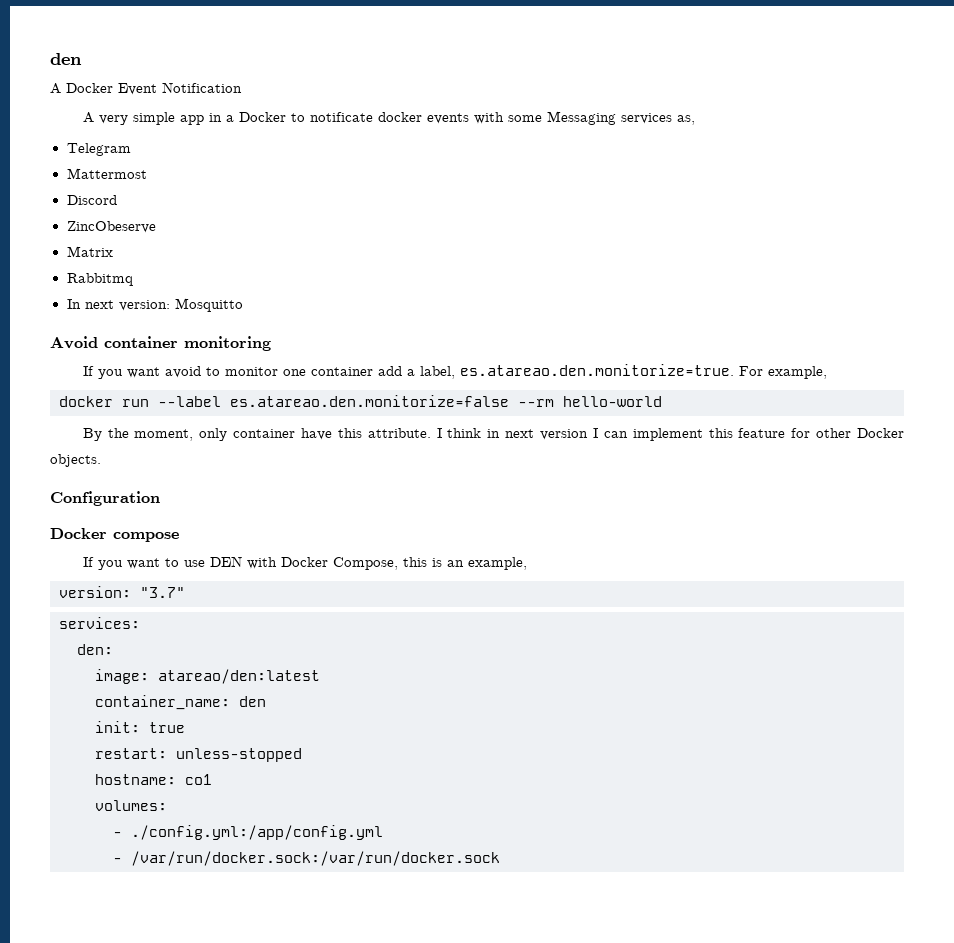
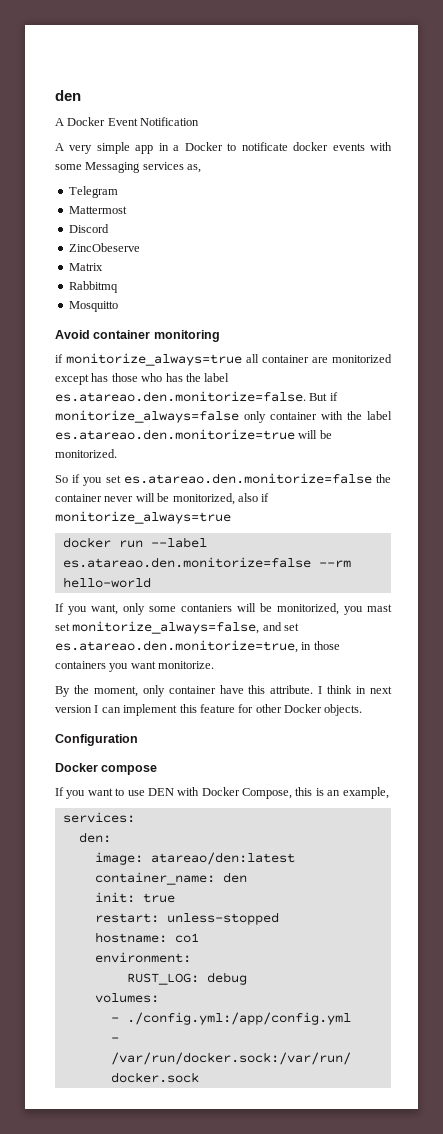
[66,299,170,311] In next version: -> (118, 287) none
[82,364,827,379] If you want avoid to monitor one container add a label, es.atareao.den.monitorize=true. For example, -> [55,353,392,366] [55,373,230,385] [55,391,338,402] [55,410,392,423] [55,429,332,440] [55,449,117,458] [55,473,391,486] [55,493,270,505] [55,511,231,524] if monitorize_always=true all container are monitorized except has those who has the label es.atareao.den.monitorize=false. But if monitorize_always=false only container with the label es.atareao.den.monitorize=true will be monitorized. // So if you set es.atareao.den.monitorize=false the container never will be monitorized, also if monitorize_always=true
(662, 401) none -> [55,603,392,615] [55,621,300,634] [55,640,340,653] [55,661,215,672] // If you want, only some contaniers will be monitorized, you mast set monitorize_always=false, and set es.atareao.den.monitorize=true, in those containers you want monitorize.
[59,586,185,598] // version: "3.7" -> (389, 793) none
(212, 779) none -> [94,952,191,963] [126,972,247,985] // environment: // RUST_LOG: debug

